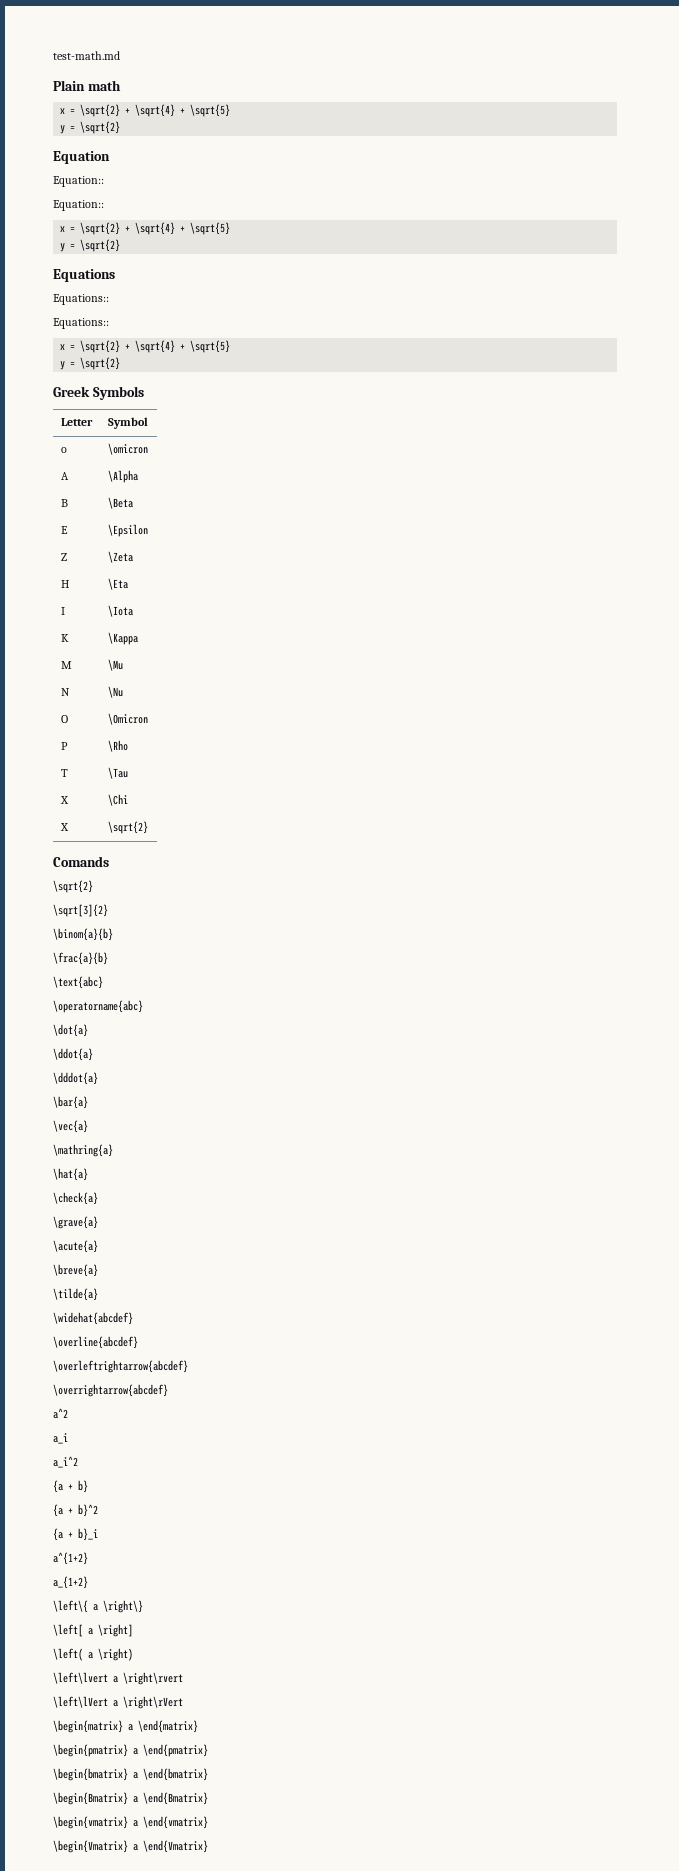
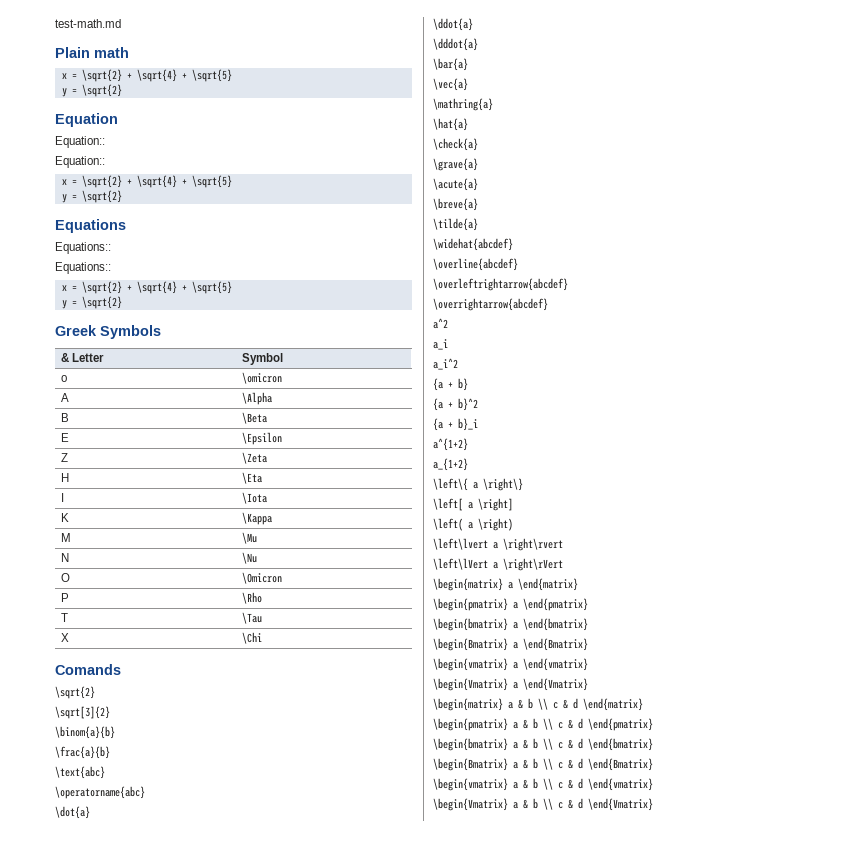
(144, 393) none -> [61,353,70,362] &
[59,823,69,831] [107,821,148,834] // X | \sqrt{2} -> (263, 638) none
(208, 1846) none -> [433,698,643,711] [433,718,653,731] [433,738,653,751] [433,758,653,771] [433,778,653,791] [433,798,653,811] // \begin{matrix} a & b \\ c & d \end{matrix} // \begin{pmatrix} a & b \\ c & d \end{pmatrix} // \begin{bmatrix} a & b \\ c & d \end{bmatrix} // \begin{Bmatrix} a & b \\ c & d \end{Bmatrix} // \begin{vmatrix} a & b \\ c & d \end{vmatrix} // \begin{Vmatrix} a & b \\ c & d \end{Vmatrix}

